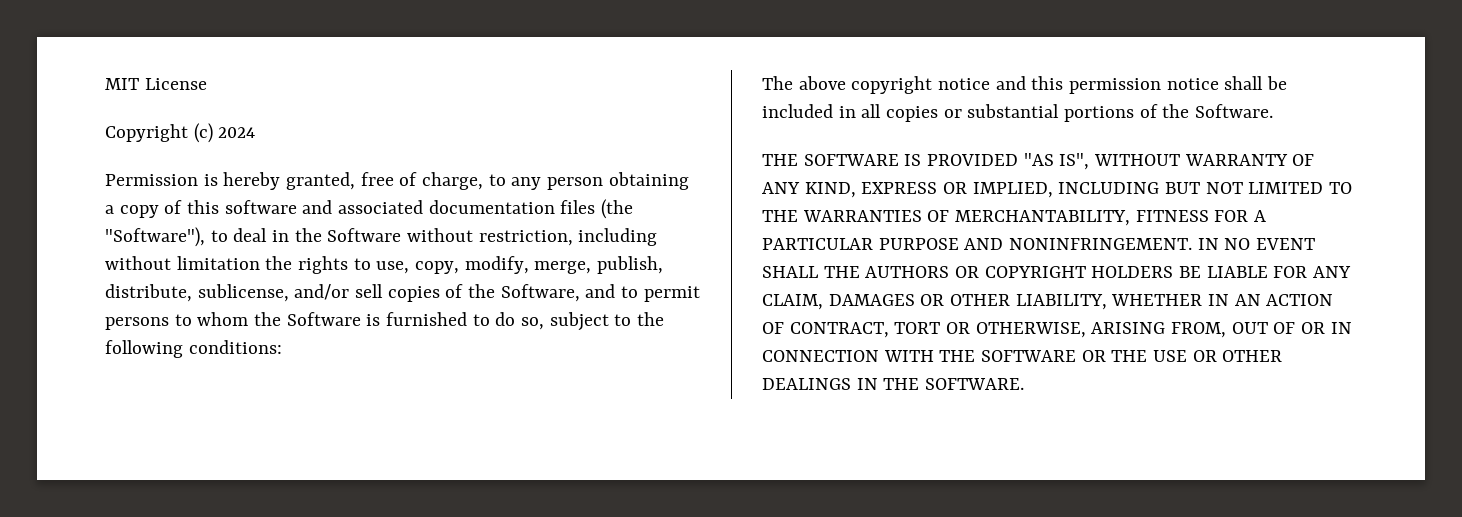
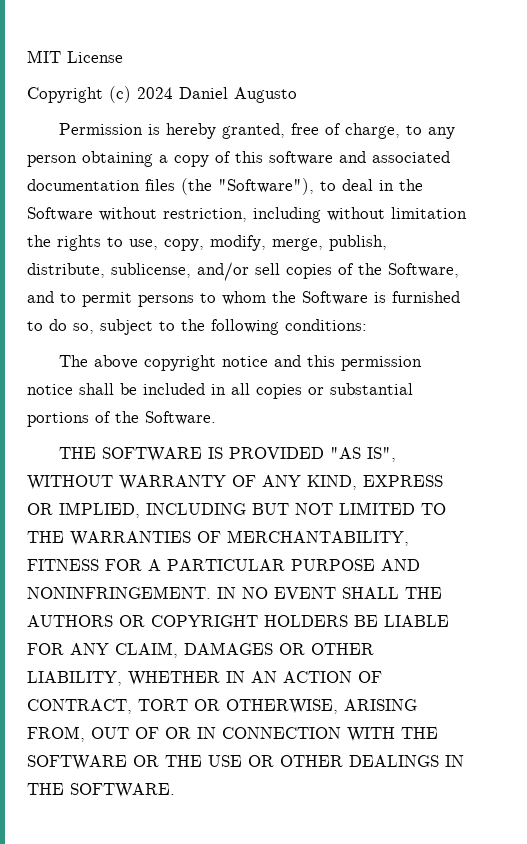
(256, 132) none -> [179,87,297,103] Daniel Augusto

